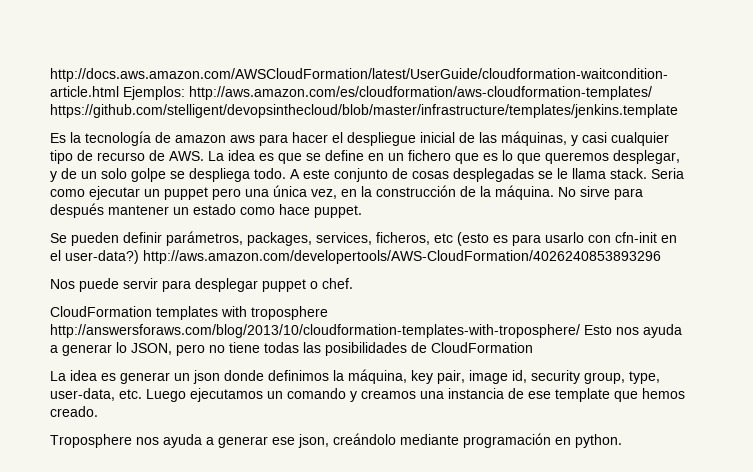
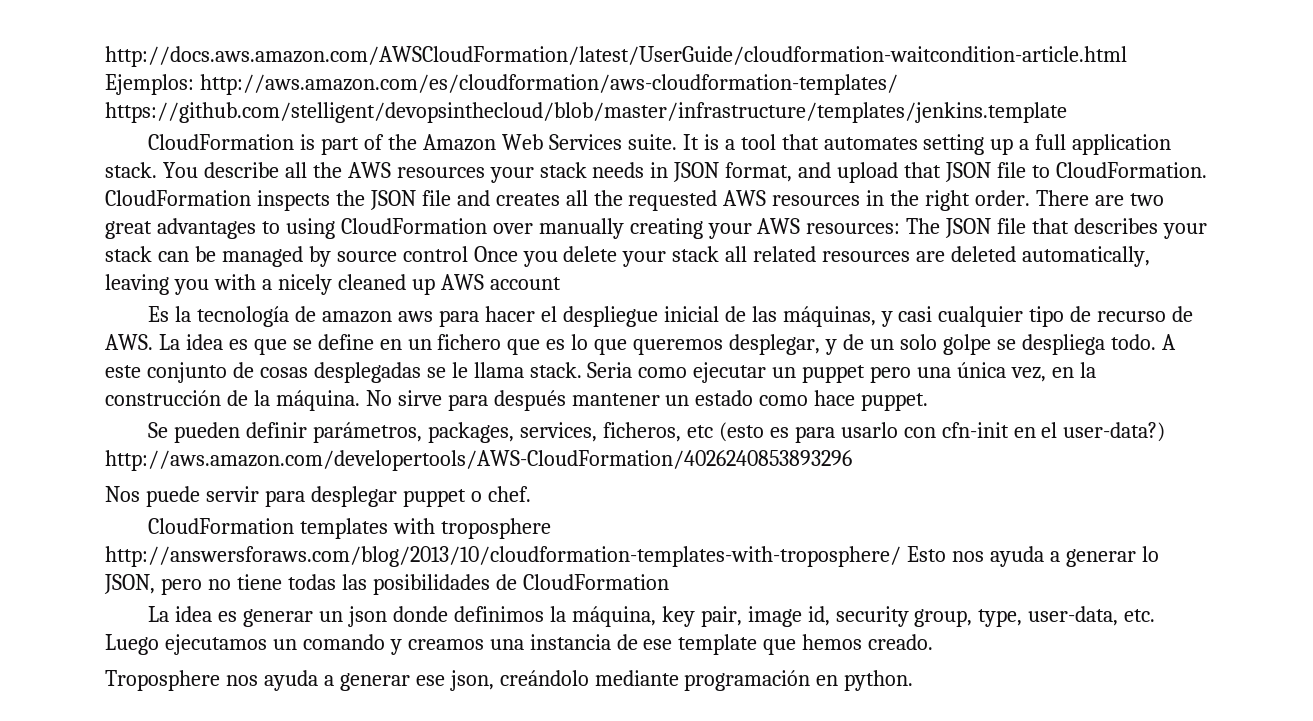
(678, 111) none -> [148,134,1172,155] [105,162,1207,183] [105,190,1164,211] [105,218,1208,239] [105,246,1150,267] [105,274,561,295] // CloudFormation is part of the Amazon Web Services suite. It is a tool that automates setting up a full application stack. You describe all the AWS resources your stack needs in JSON format, and upload that JSON file to CloudFormation. CloudFormation inspects the JSON file and creates all the requested AWS resources in the right order. There are two great advantages to using CloudFormation over manually creating your AWS resources: The JSON file that describes your stack can be managed by source control Once you delete your stack all related resources are deleted automatically, leaving you with a nicely cleaned up AWS account

